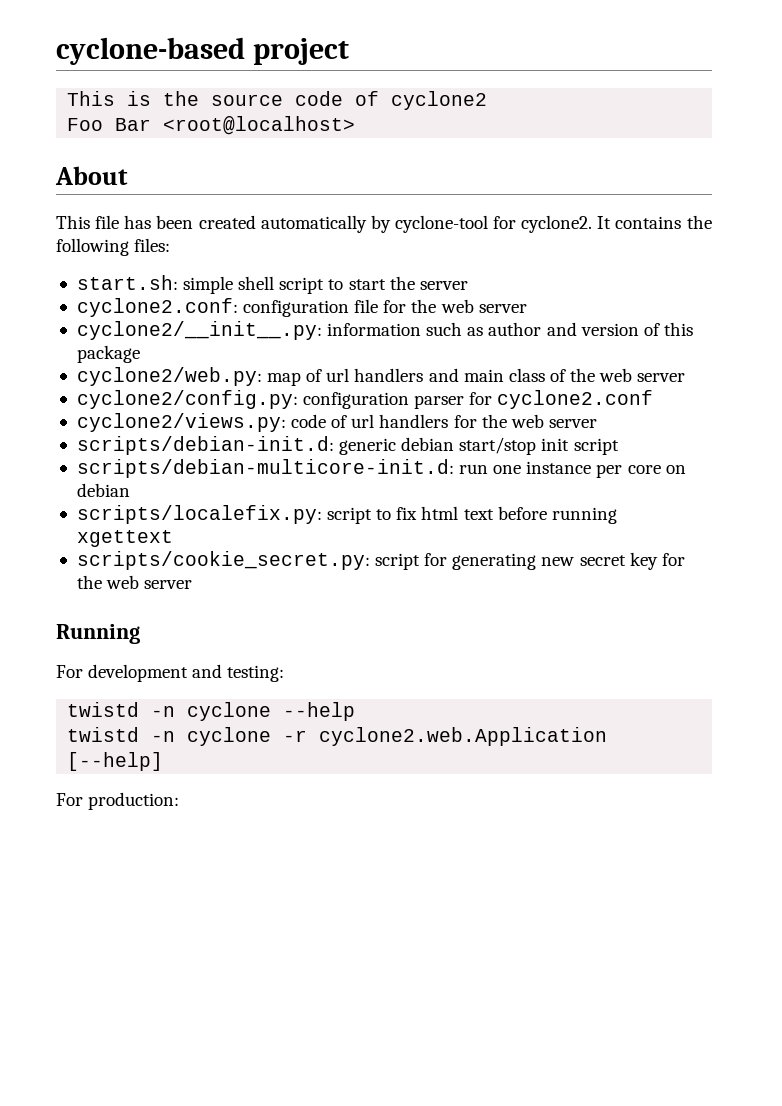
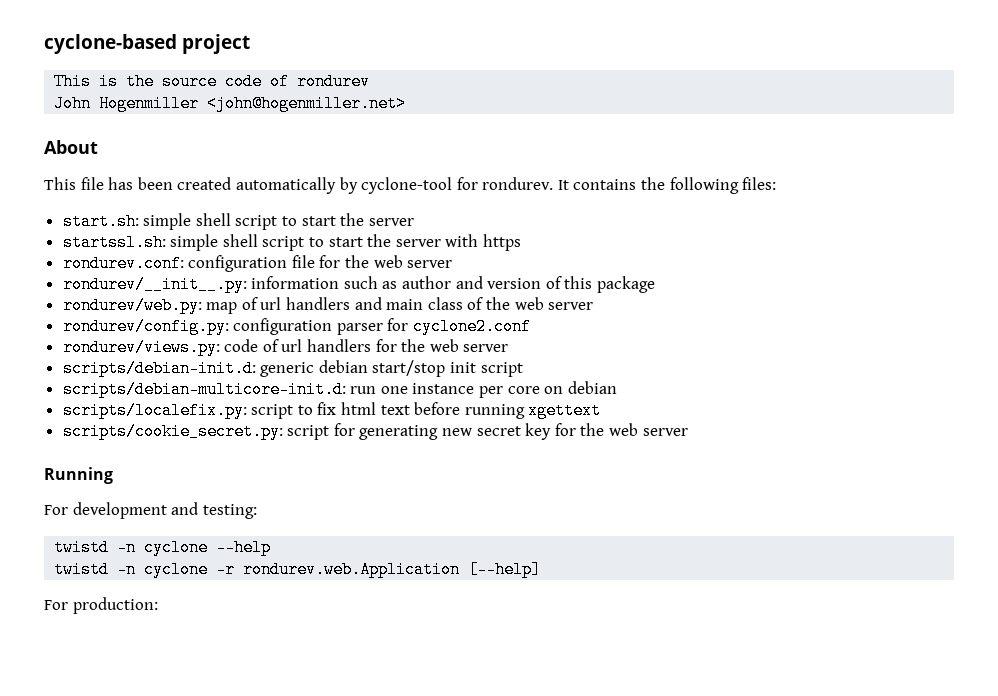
[391,91,488,110] [67,116,356,135] cyclone2 // Foo Bar <root@localhost> -> [297,73,371,90] [54,95,407,112] rondurev // John Hogenmiller <john@hogenmiller.net>
[521,215,593,233] cyclone2. -> [482,177,554,190] rondurev.
[76,298,238,317] cyclone2.conf: -> [62,234,522,251] [62,255,184,272] startssl.sh: simple shell script to start the server with https // rondurev.conf:
[76,321,322,340] cyclone2/__init__.py: -> [62,276,247,293] rondurev/__init__.py:
[76,367,262,386] cyclone2/web.py: -> [62,297,202,314] rondurev/web.py:
[76,390,298,409] cyclone2/config.py: -> [62,318,229,335] rondurev/config.py:
[76,413,286,432] cyclone2/views.py: -> [62,339,220,356] rondurev/views.py:
[319,727,608,746] cyclone2.web.Application -> [243,561,461,578] rondurev.web.Application

